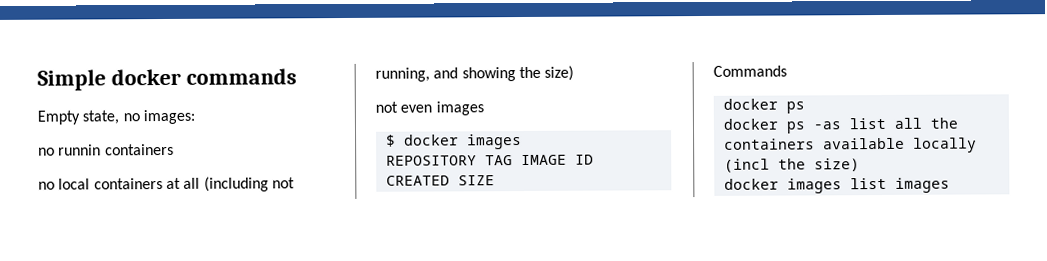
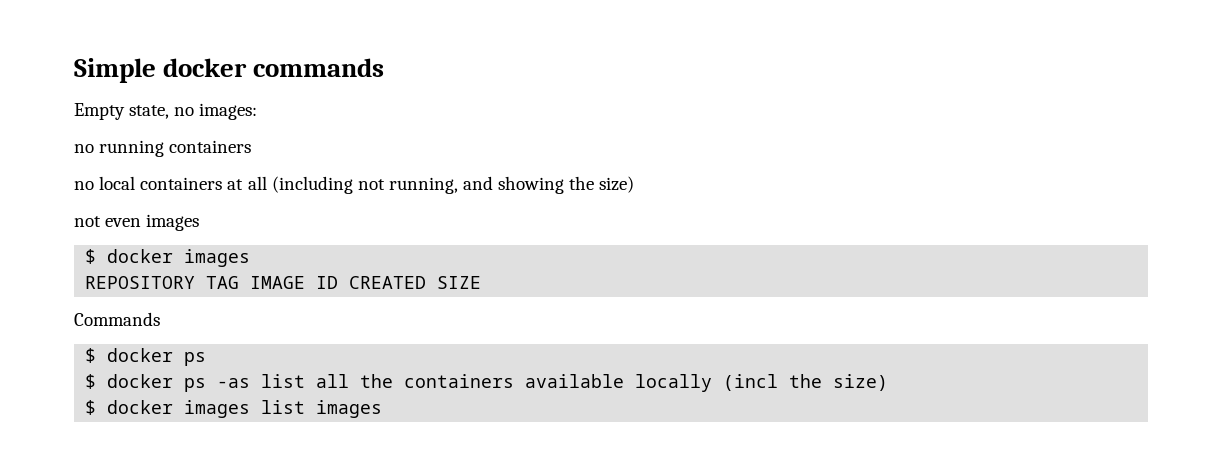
[58,144,102,156] runnin -> [99,140,165,157] running
(787, 71) none -> [85,348,97,363] $
(805, 107) none -> [85,374,97,389] $
(860, 165) none -> [85,400,97,415] $

